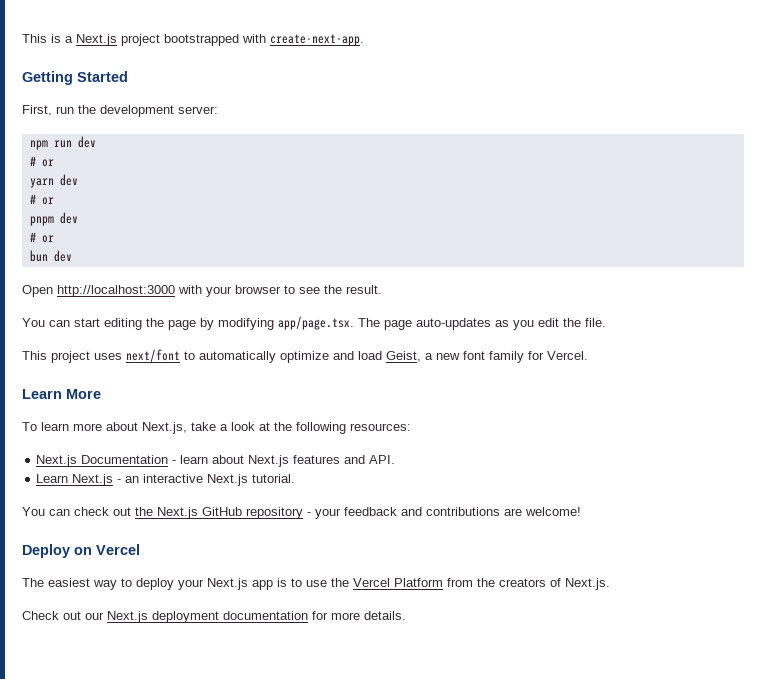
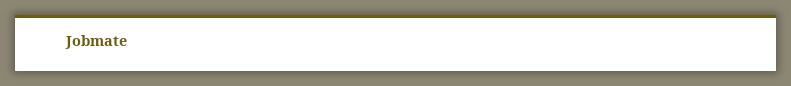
[22,34,364,46] [22,71,128,85] [22,105,218,117] [29,136,96,150] [29,156,54,167] [29,174,78,188] [29,194,54,205] [29,212,78,226] [29,232,54,243] [29,250,72,262] [22,285,382,297] [22,316,606,330] [22,349,588,363] [22,389,101,399] [22,422,411,434] [36,455,396,467] [36,474,296,486] [22,507,581,519] [22,544,140,558] [22,578,610,590] [22,611,406,623] This is a Next.js project bootstrapped with create-next-app. // Getting Started // First, run the development server: // npm run dev // # or // yarn dev // # or // pnpm dev // # or // bun dev // Open http://localhost:3000 with your browser to see the result. // You can start editing the page by modifying app/page.tsx. The page auto-updates as you edit the file. // This project uses next/font to automatically optimize and load Geist, a new font family for Vercel. // Learn More // To learn more about Next.js, take a look at the following resources: // Next.js Documentation - learn about Next.js features and API. // Learn Next.js - an interactive Next.js tutorial. // You can check out the Next.js GitHub repository - your feedback and contributions are welcome! // Deploy on Vercel // The easiest way to deploy your Next.js app is to use the Vercel Platform from the creators of Next.js. // Check out our Next.js deployment documentation for more details. -> [65,35,127,49] Jobmate

